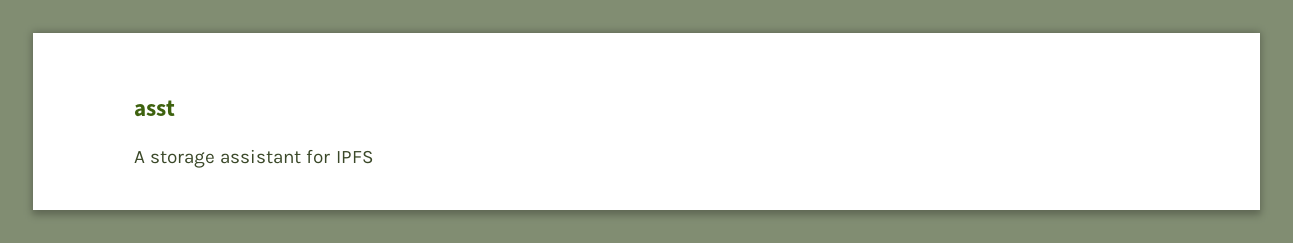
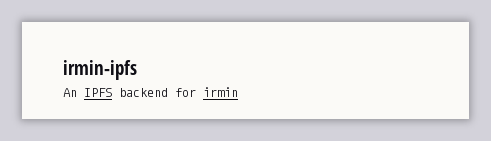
[134,100,175,117] [134,149,373,168] asst // A storage assistant for IPFS -> [63,60,137,80] [63,87,238,97] irmin-ipfs // An IPFS backend for irmin

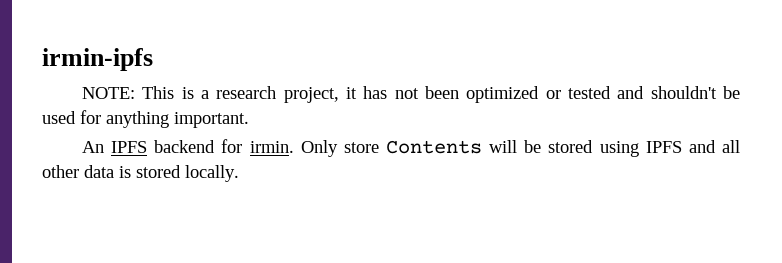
[63,87,238,97] An IPFS backend for irmin -> [81,86,741,103] [42,110,249,128] [81,139,740,157] [42,165,239,182] NOTE: This is a research project, it has not been optimized or tested and shouldn't be used for anything important. // An IPFS backend for irmin. Only store Contents will be stored using IPFS and all other data is stored locally.

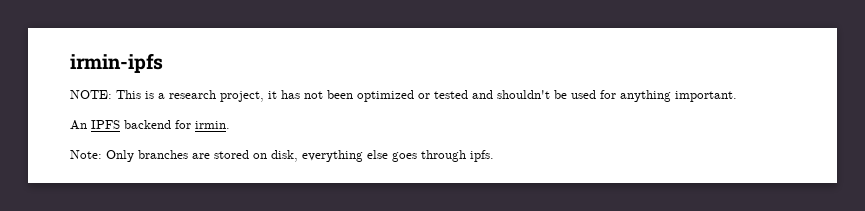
[300,140,740,157] [42,165,239,182] Only store Contents will be stored using IPFS and all other data is stored locally. -> [70,150,494,162] // Note: Only branches are stored on disk, everything else goes through ipfs.

